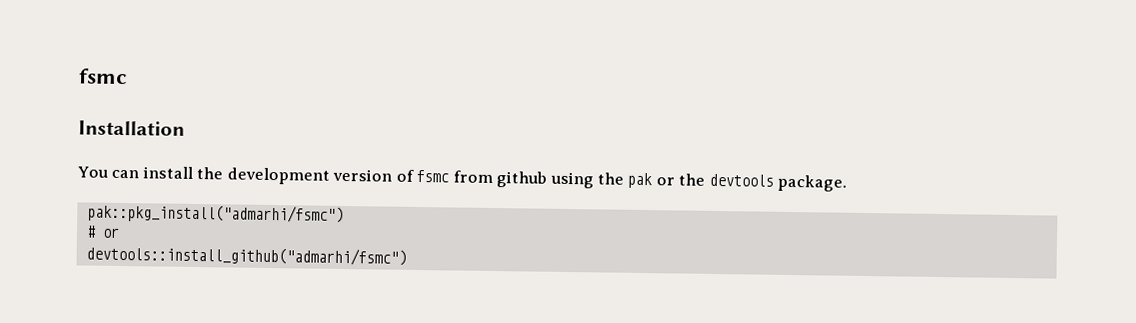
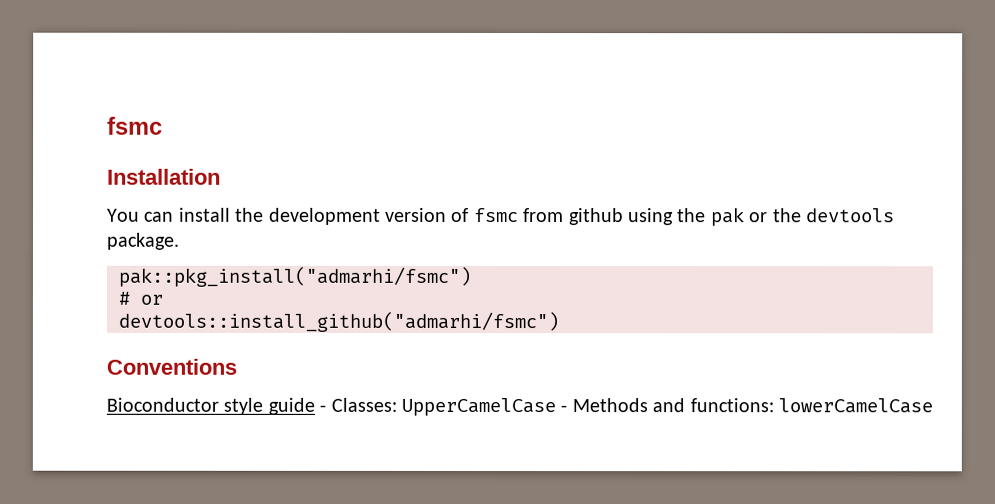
(407, 255) none -> [106,358,237,375] [106,397,933,417] // Conventions // Bioconductor style guide - Classes: UpperCamelCase - Methods and functions: lowerCamelCase

